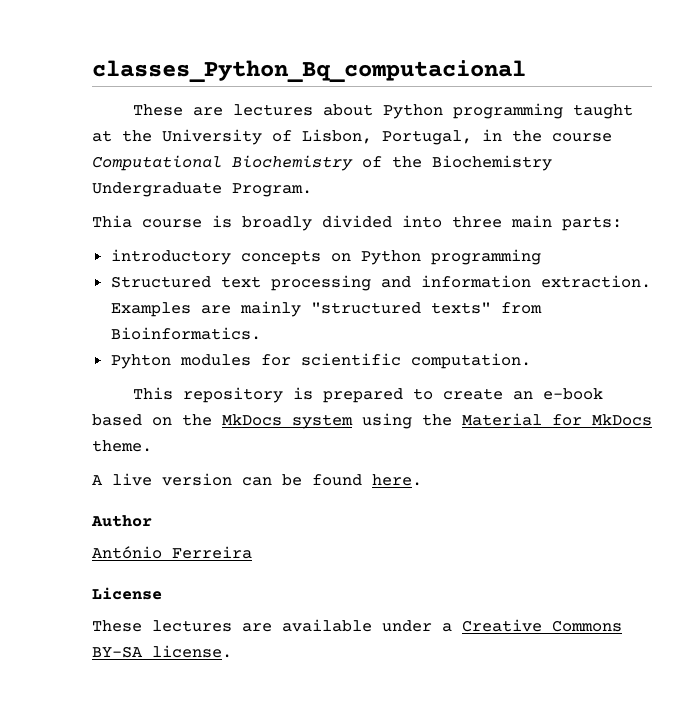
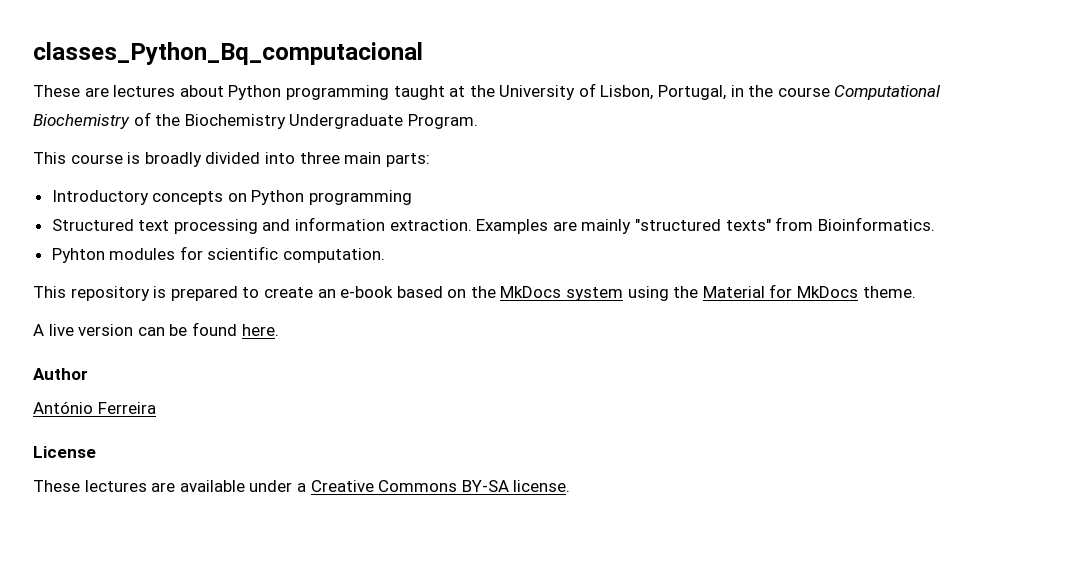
[92,215,132,228] Thia -> [33,152,66,164] This
[110,249,231,265] introductory -> [51,190,149,205] Introductory

